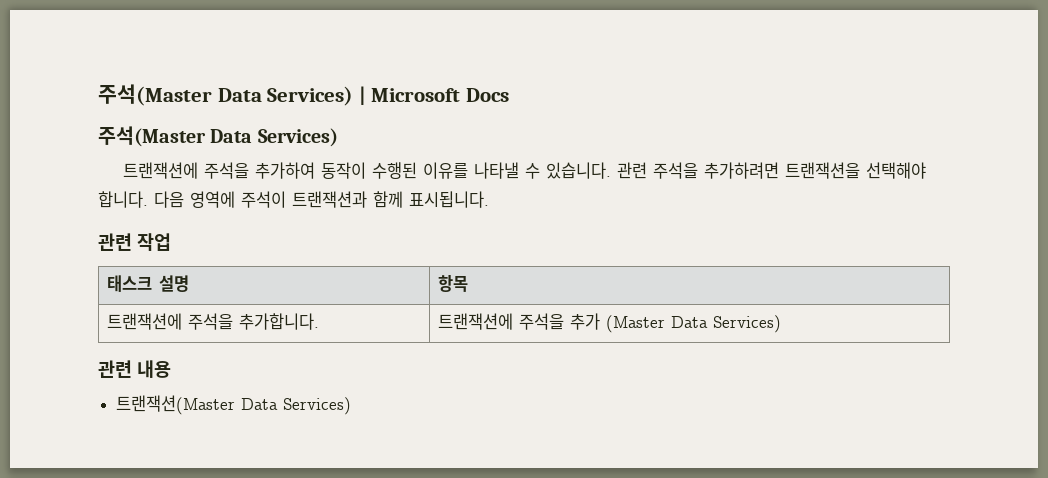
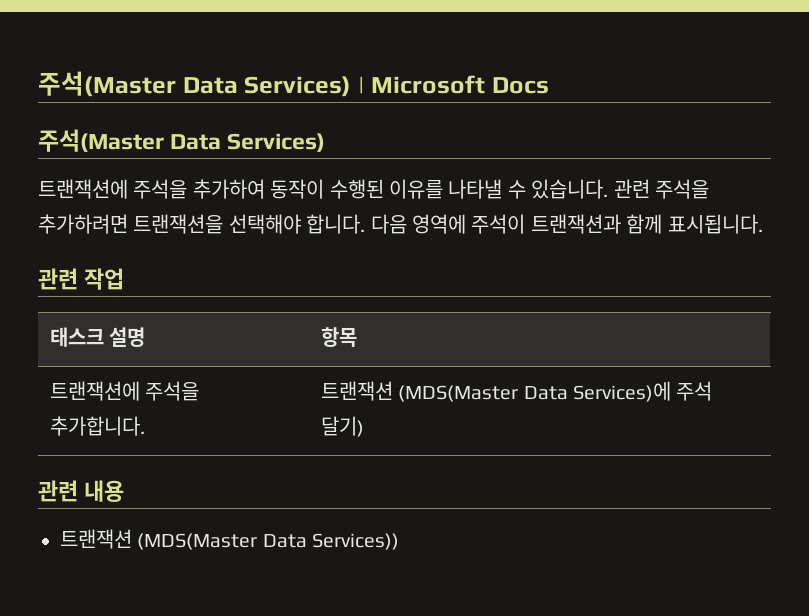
[438,313,782,333] [98,360,171,378] [116,395,352,415] 트랜잭션에 주석을 추가 (Master Data Services) // 관련 내용 // 트랜잭션(Master Data Services) -> [320,381,713,402] [320,416,364,437] [38,480,124,502] [60,529,400,550] 트랜잭션 (MDS(Master Data Services)에 주석 달기) // 관련 내용 // 트랜잭션 (MDS(Master Data Services))

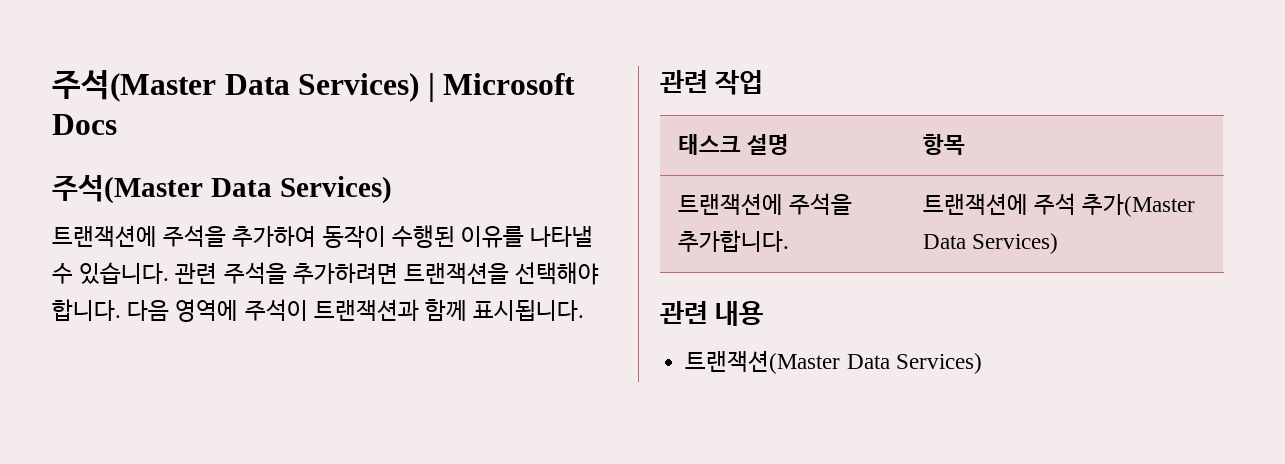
[320,381,713,402] [320,416,364,437] [38,480,124,502] [60,529,400,550] 트랜잭션 (MDS(Master Data Services)에 주석 달기) // 관련 내용 // 트랜잭션 (MDS(Master Data Services)) -> [922,193,1196,217] [922,233,1059,254] [660,301,764,326] [685,350,982,374] 트랜잭션에 주석 추가(Master Data Services) // 관련 내용 // 트랜잭션(Master Data Services)

